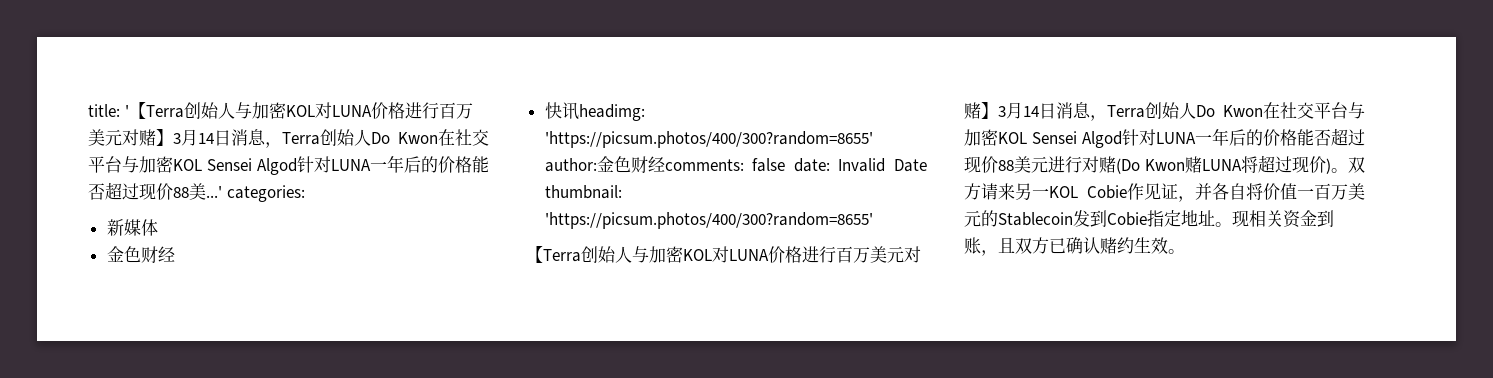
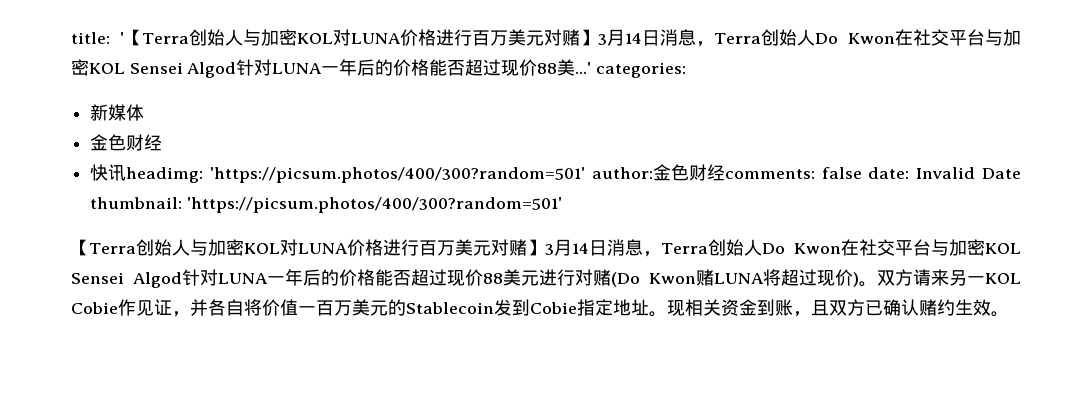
[544,131,873,148] 'https://picsum.photos/400/300?random=8655' -> [210,167,586,183] 'https://picsum.photos/400/300?random=501'
[544,212,873,229] 'https://picsum.photos/400/300?random=8655' -> [186,197,562,213] 'https://picsum.photos/400/300?random=501'

